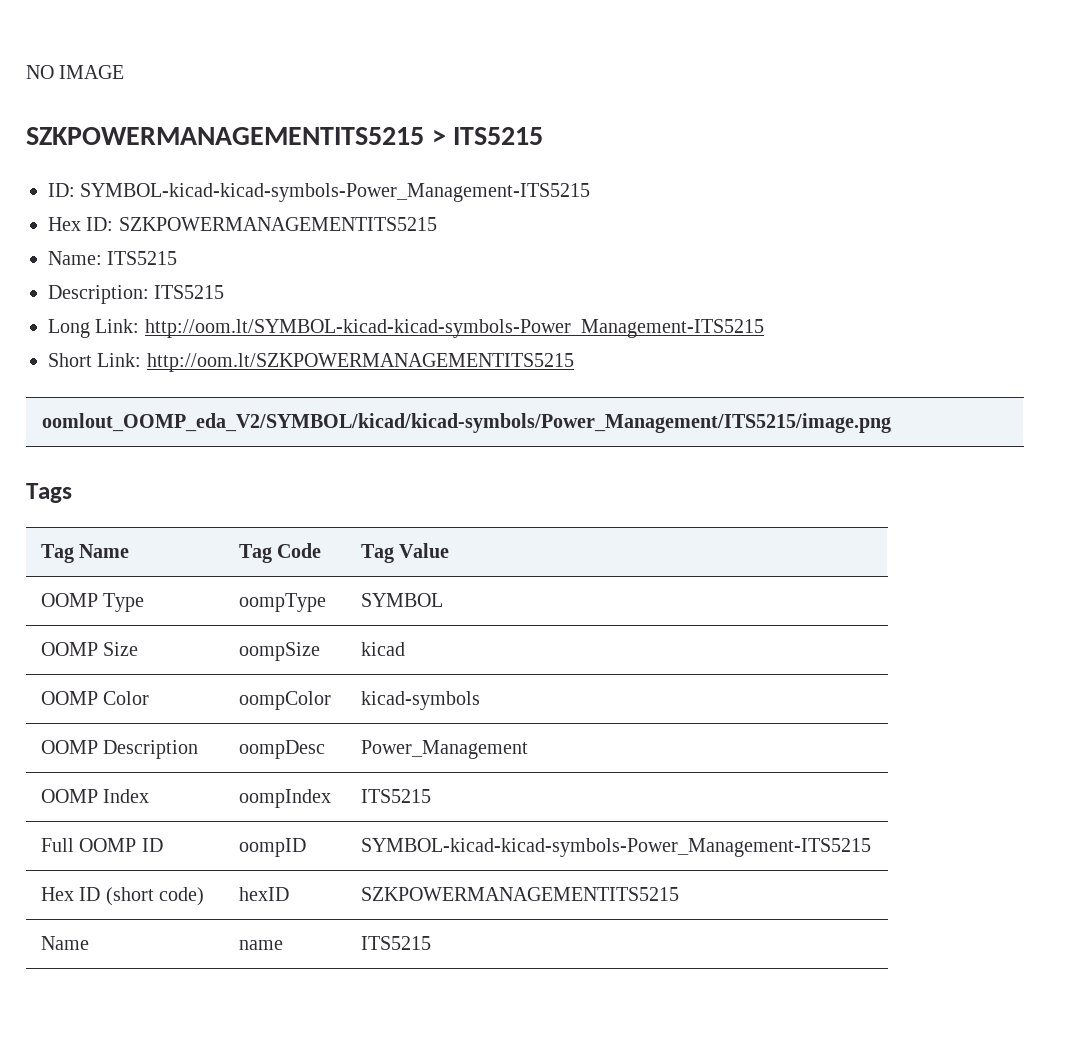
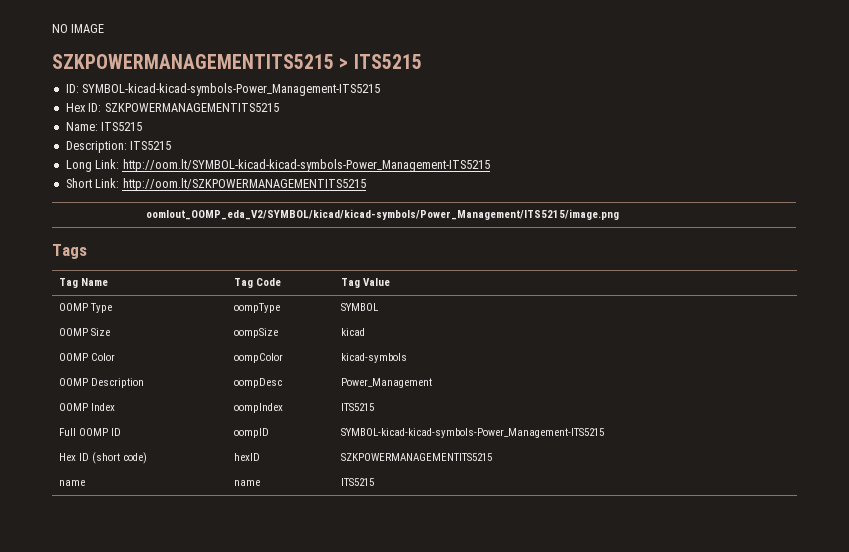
[40,936,89,950] Name -> [59,480,86,486] name

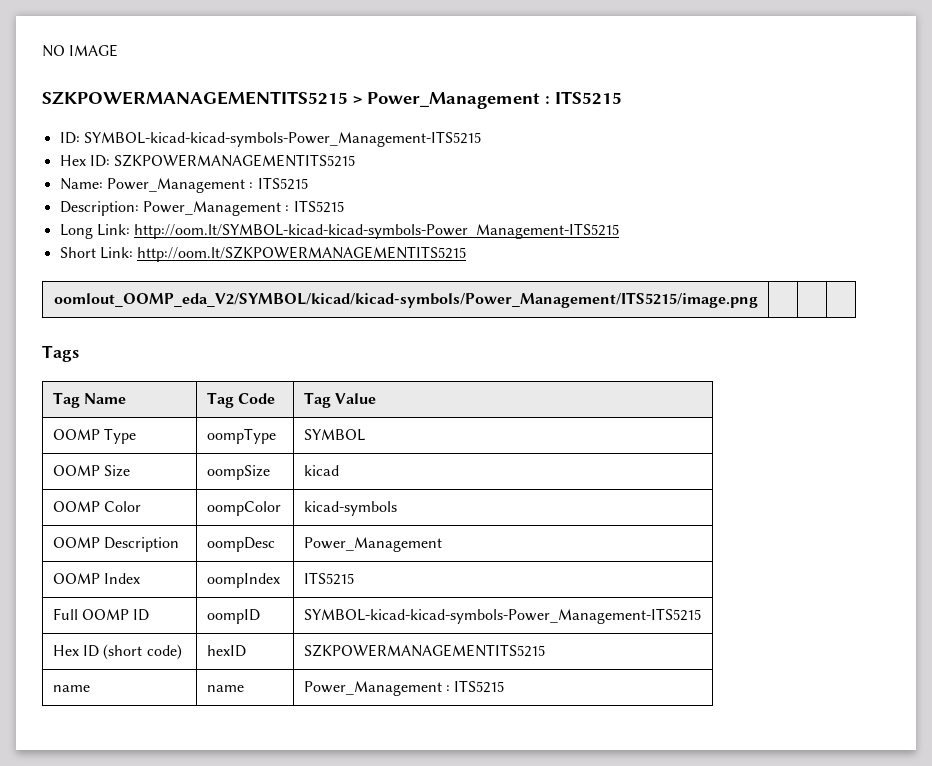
(349, 63) none -> [367,92,550,109] Power_Management :
(98, 126) none -> [106,178,254,193] Power_Management :
(127, 147) none -> [142,201,290,216] Power_Management :
(261, 483) none -> [303,681,450,696] Power_Management :

